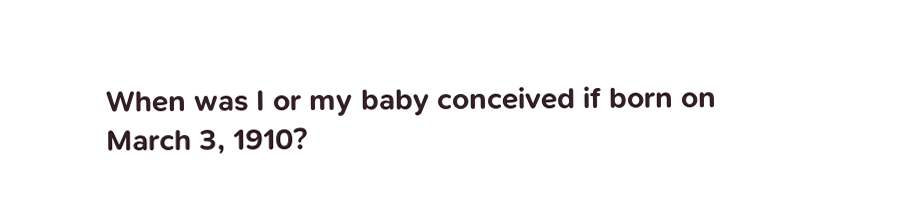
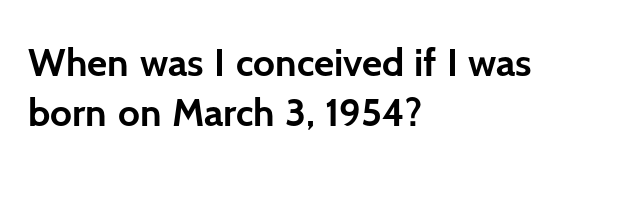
[272,85,602,117] or my baby conceived if -> [235,47,533,76] conceived if I was
[232,127,309,150] 1910? -> [325,97,423,126] 1954?

